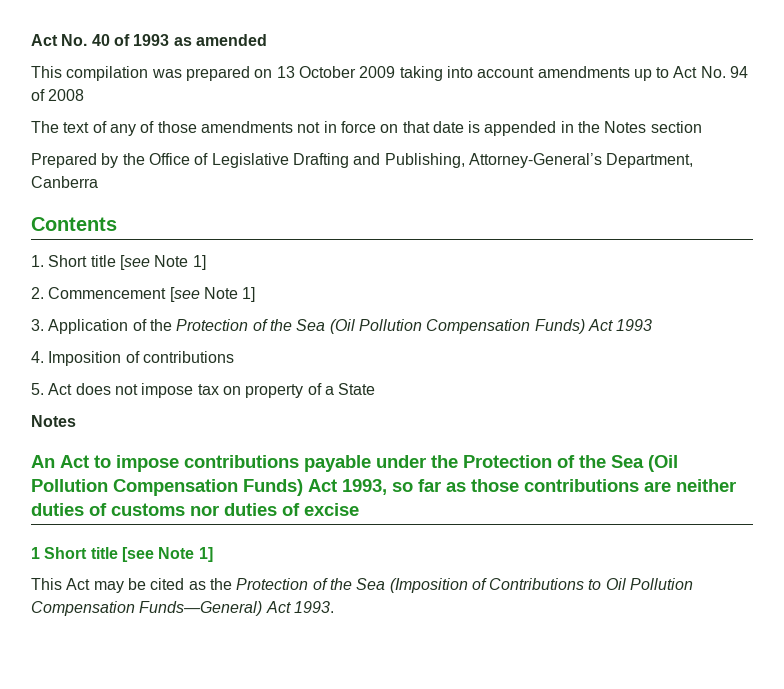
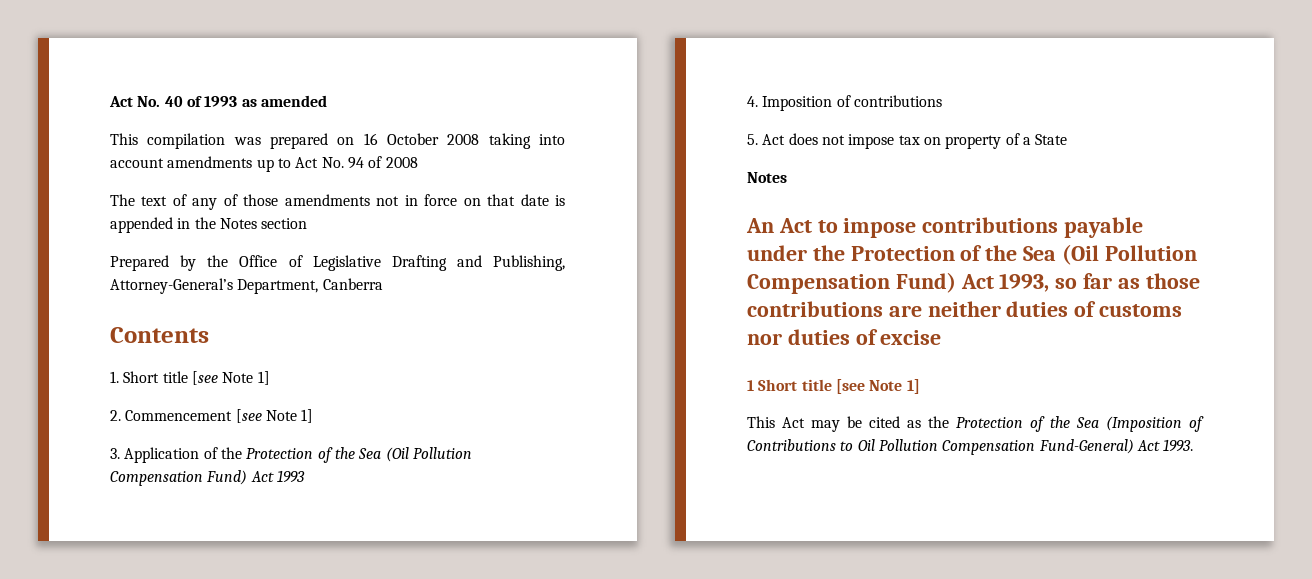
[276,66,396,78] 13 October 2009 -> [363,133,480,145] 16 October 2008
[534,319,585,334] Funds) -> [206,470,248,485] Fund)
[243,479,303,496] Funds) -> [895,272,956,293] Fund)
[139,601,263,616] Funds—General) -> [1038,439,1134,454] Fund-General)

